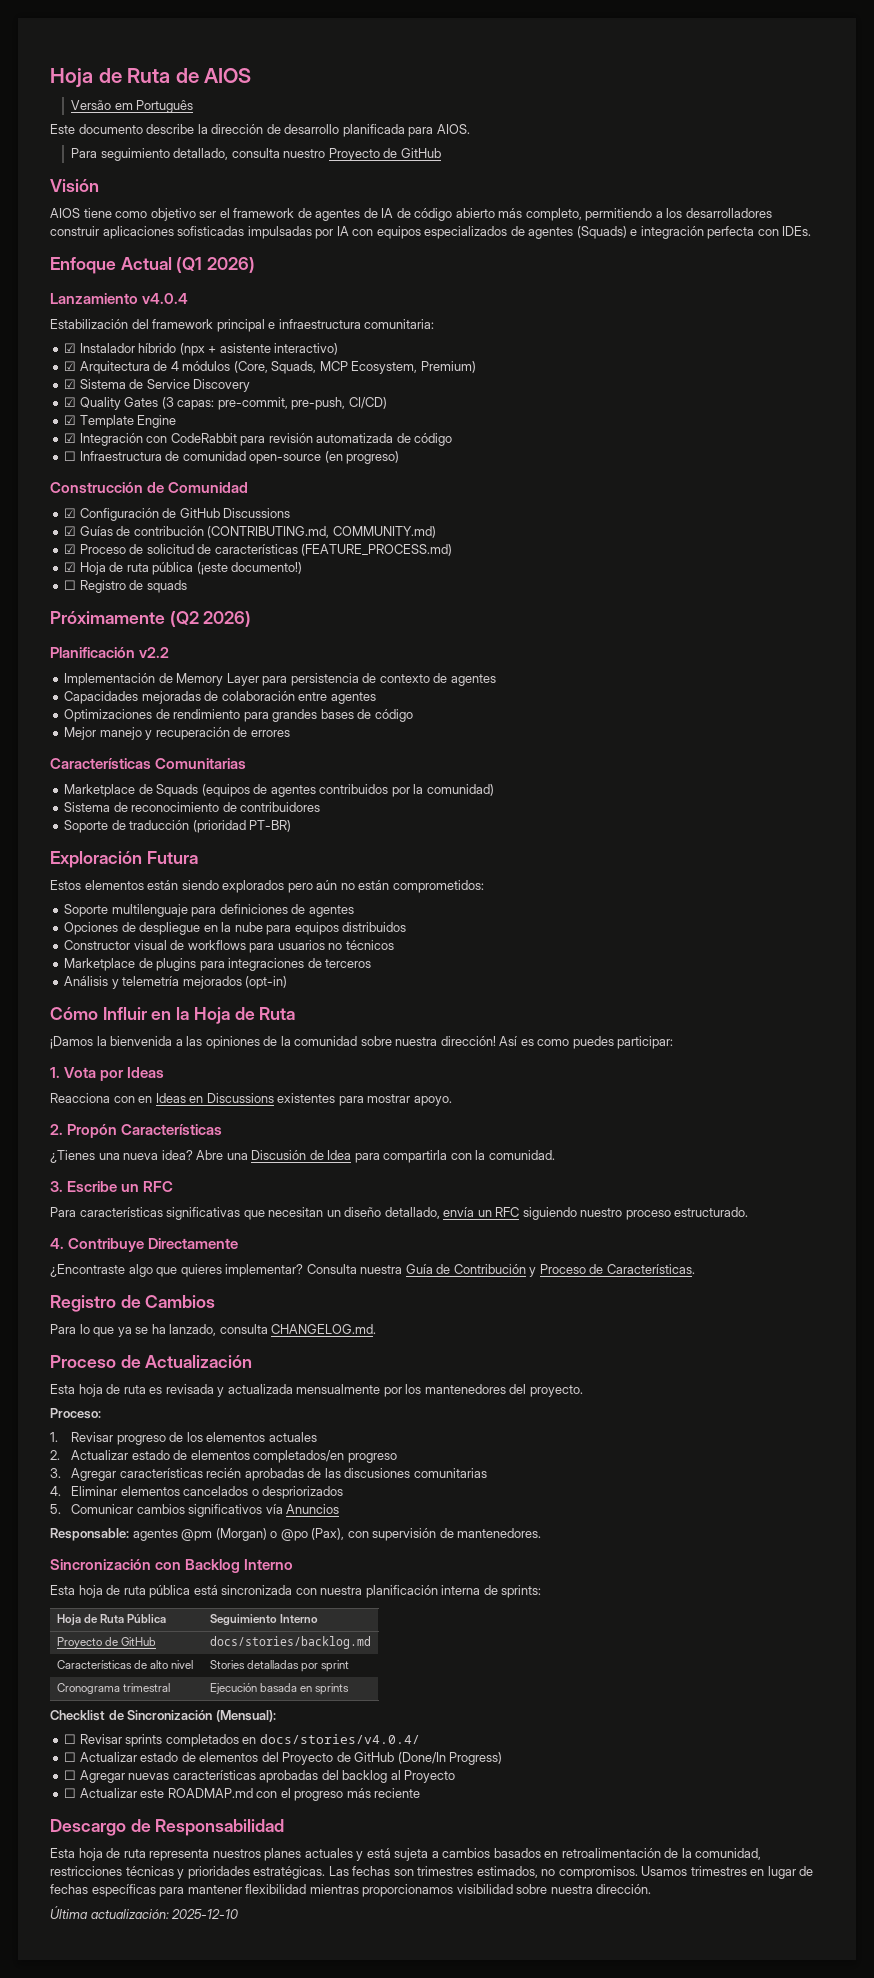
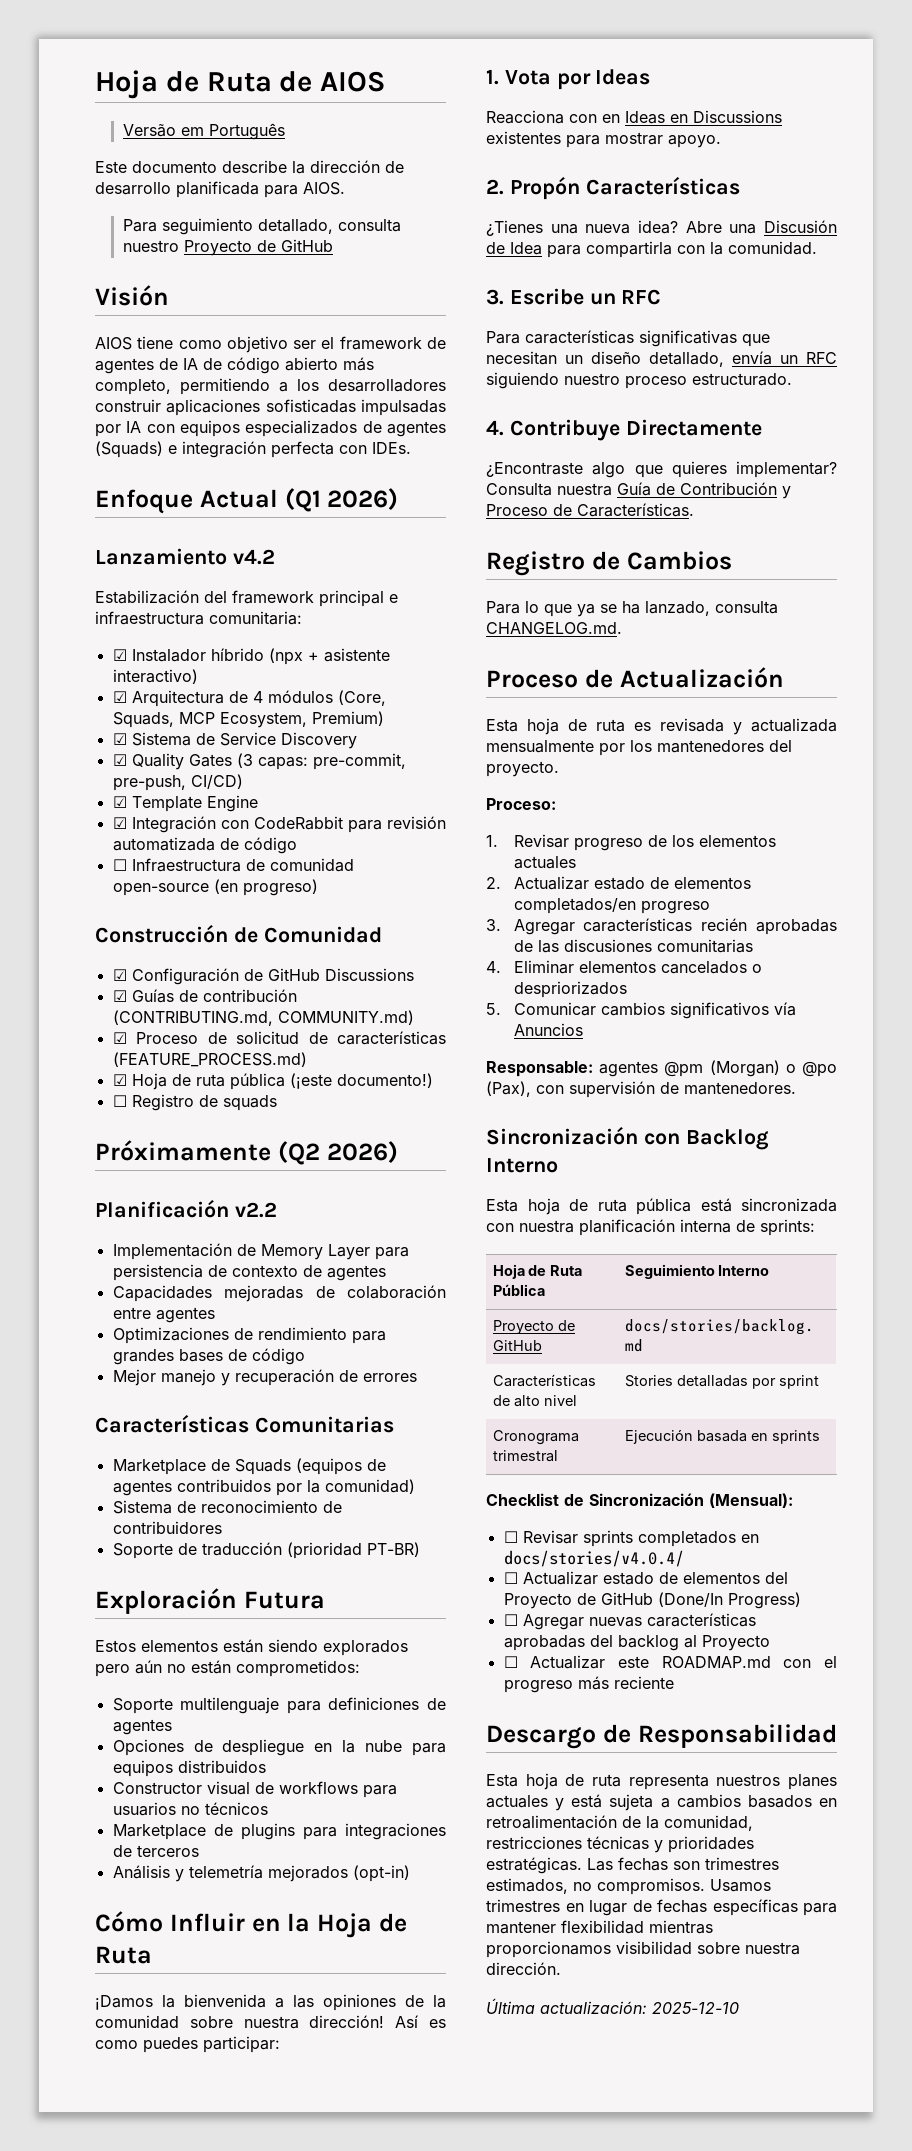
[142,293,189,304] v4.0.4 -> [232,549,275,565] v4.2

